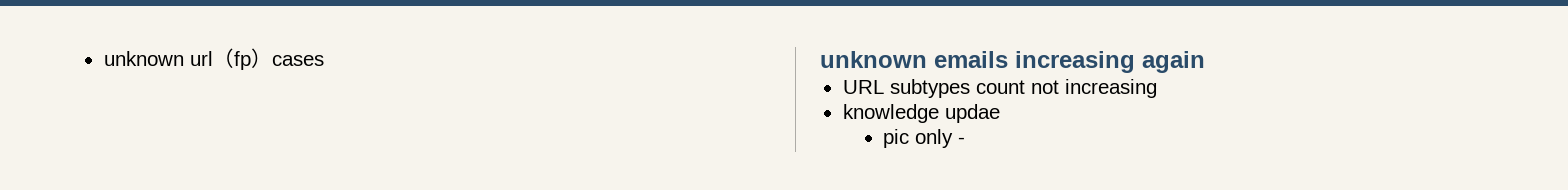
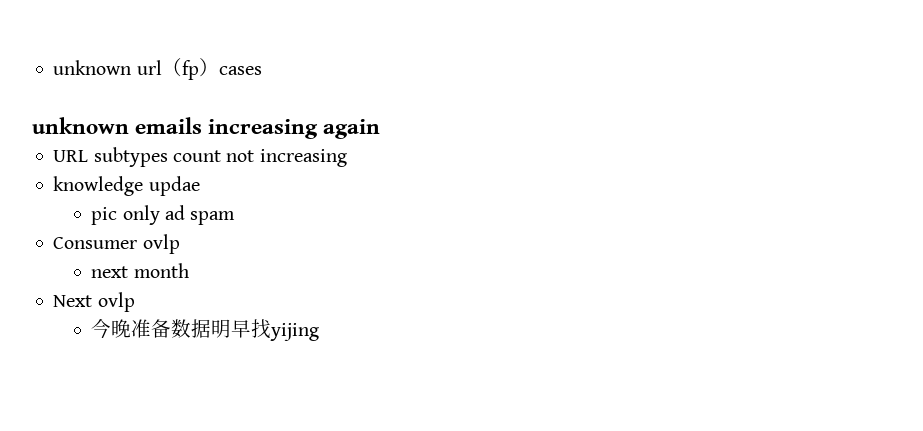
[958,137,966,144] - -> [164,205,236,225] [53,234,180,254] [91,263,189,278] [53,292,135,312] [91,319,320,341] ad spam // Consumer ovlp // next month // Next ovlp // 今晚准备数据明早找yijing

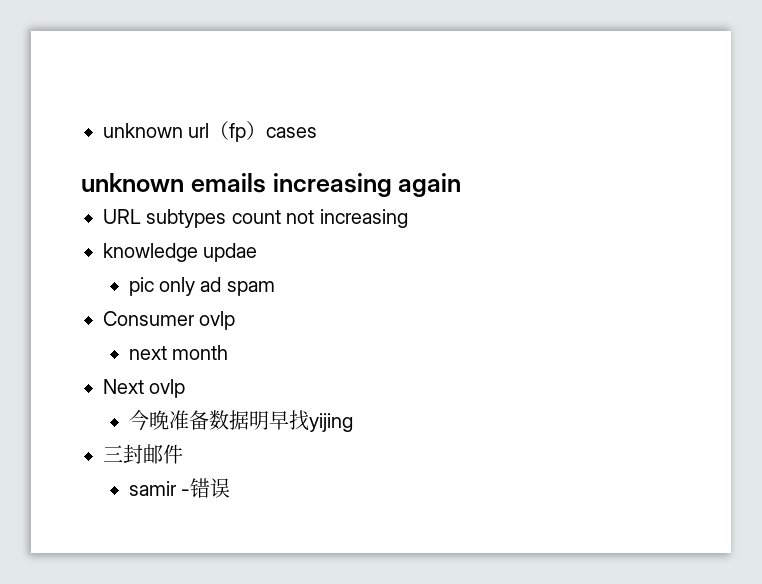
(320, 332) none -> [103,444,183,464] [128,478,231,498] // 三封邮件 // samir -错误

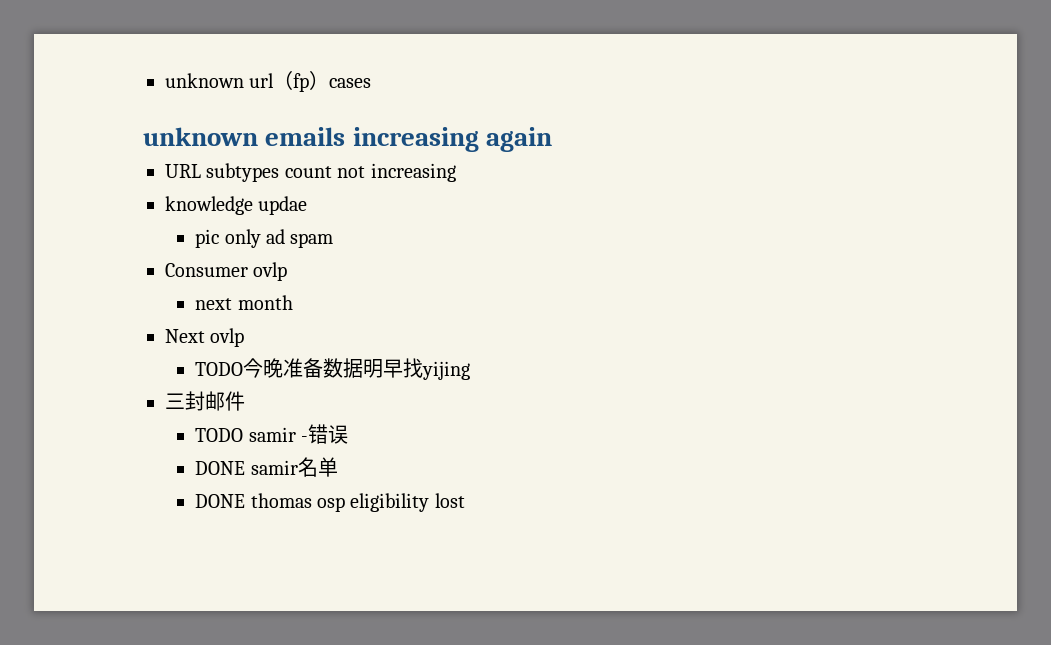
(186, 388) none -> [195,362,244,376] TODO
(183, 454) none -> [195,428,244,442] TODO
(231, 488) none -> [195,457,338,477] [195,493,465,512] // DONE samir名单 // DONE thomas osp eligibility lost

